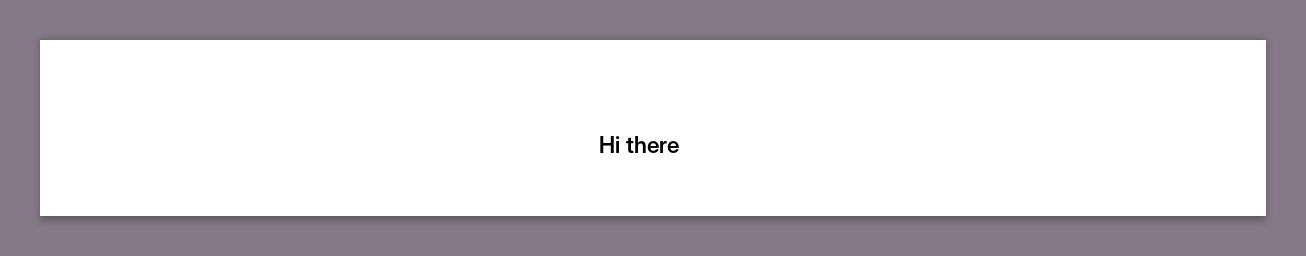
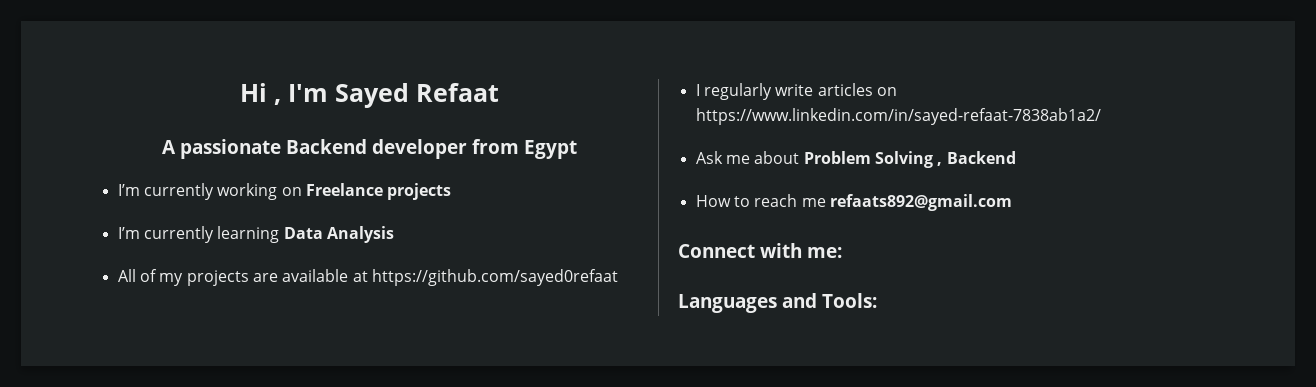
[626,136,680,153] there -> [273,83,499,108] [161,139,577,159] [117,183,452,200] [117,226,394,243] [117,269,618,286] [695,83,897,100] [695,108,1101,125] [695,151,1016,168] [695,194,1012,211] [678,243,842,258] [678,293,877,313] , I'm Sayed Refaat // A passionate Backend developer from Egypt // I’m currently working on Freelance projects // I’m currently learning Data Analysis // All of my projects are available at https://github.com/sayed0refaat // I regularly write articles on https://www.linkedin.com/in/sayed-refaat-7838ab1a2/ // Ask me about Problem Solving , Backend // How to reach me refaats892@gmail.com // Connect with me: // Languages and Tools:

